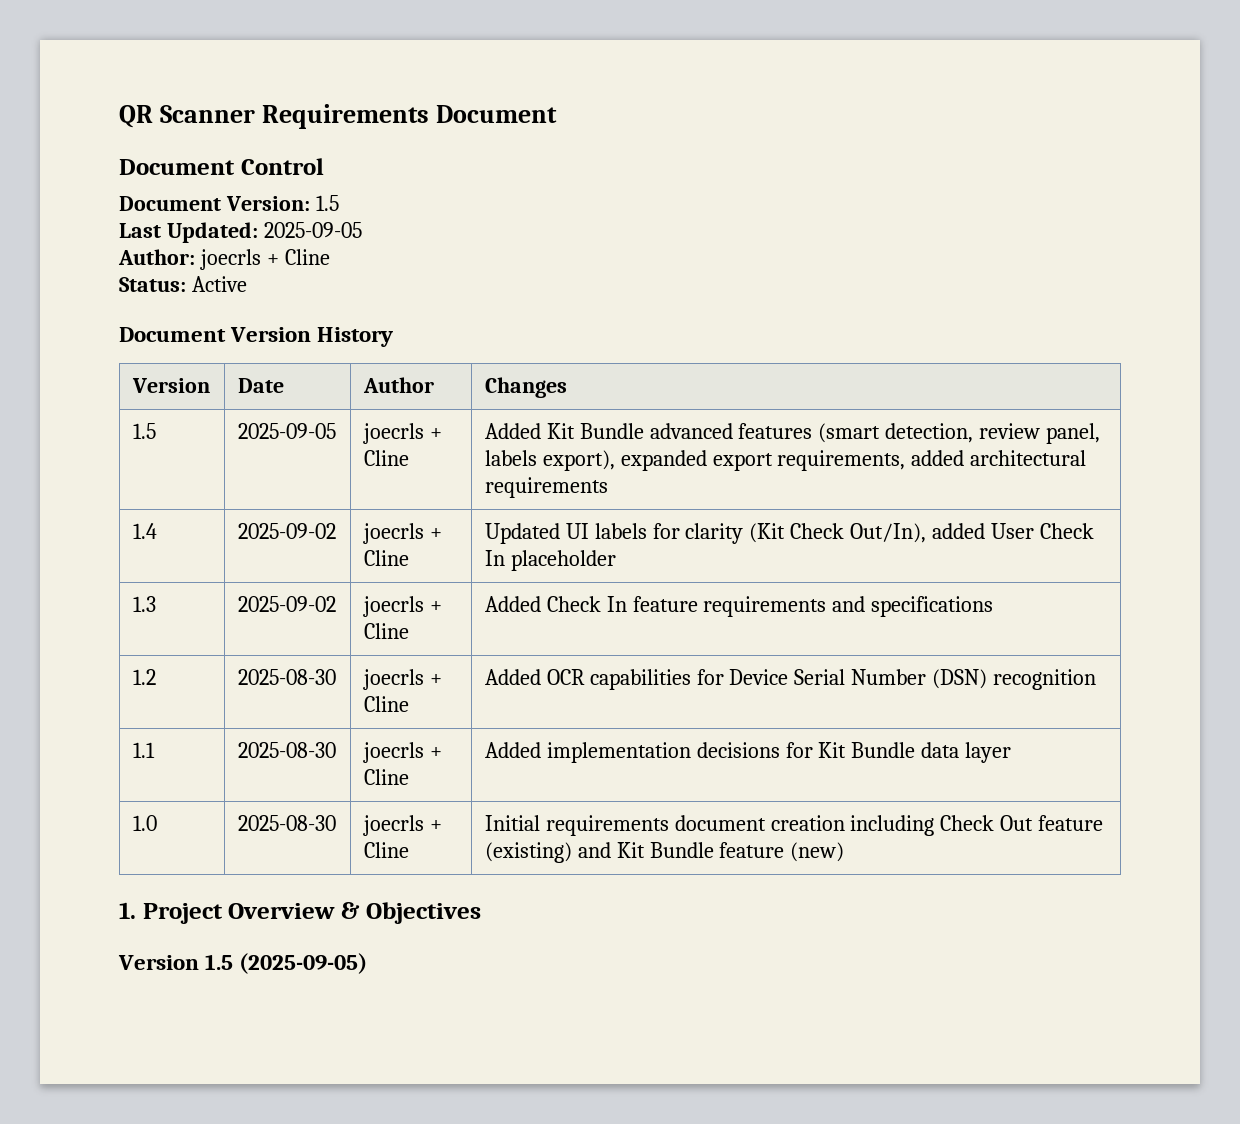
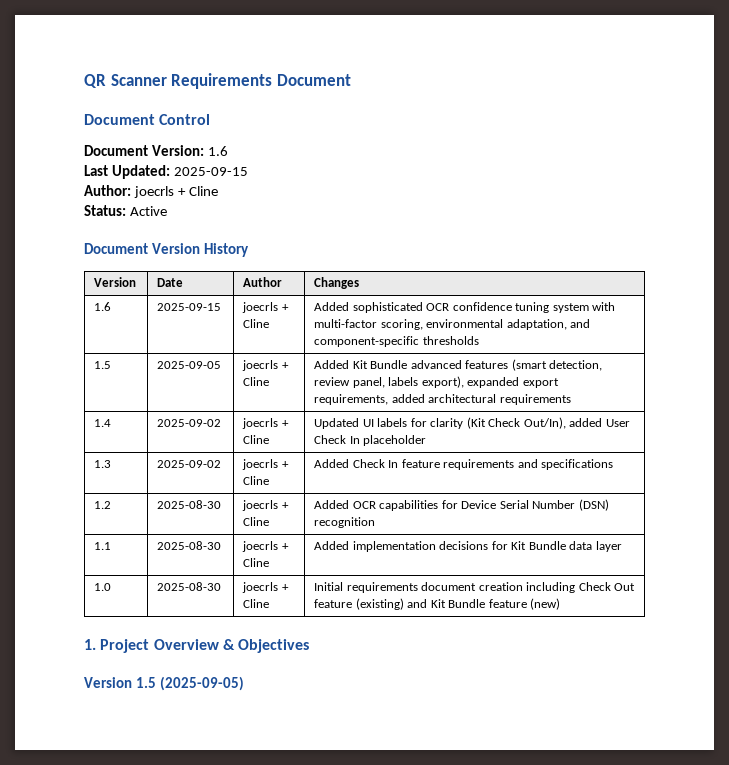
[315,195,339,211] 1.5 -> [207,146,228,156] 1.6
[263,222,362,238] 2025-09-05 -> [173,167,248,176] 2025-09-15
(567, 387) none -> [94,302,112,311] [157,303,222,311] [242,302,289,313] [243,319,270,328] [314,302,616,313] [314,319,591,330] [314,336,479,347] // 1.6 | 2025-09-15 | joecrls + Cline | Added sophisticated OCR confidence tuning system with multi-factor scoring, environmental adaptation, and component-specific thresholds

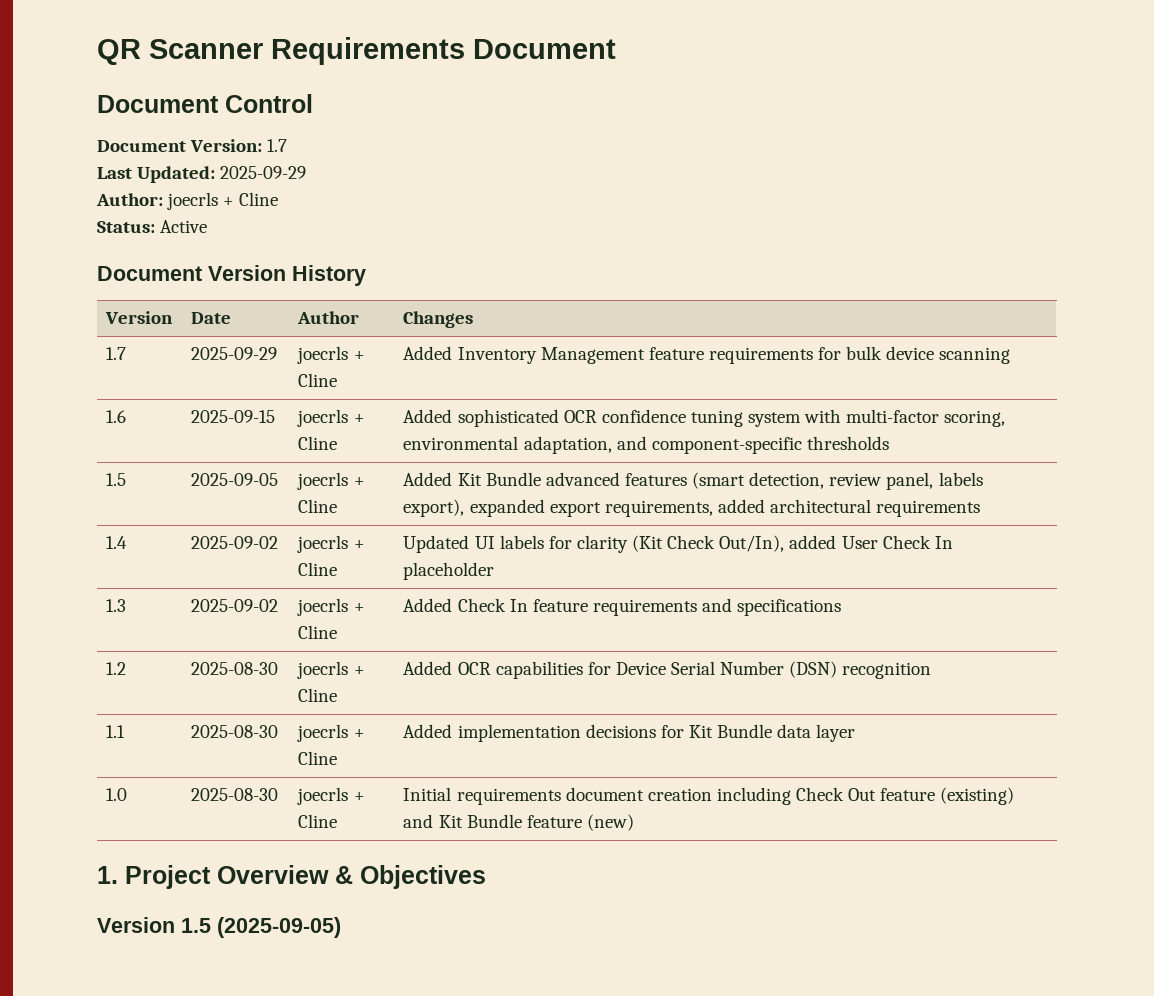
[207,146,228,156] 1.6 -> [267,139,288,152] 1.7
[173,167,248,176] 2025-09-15 -> [220,166,307,179] 2025-09-29
(360, 283) none -> [106,347,127,360] [191,347,278,360] [297,346,365,364] [298,373,338,387] [403,346,1011,364] // 1.7 | 2025-09-29 | joecrls + Cline | Added Inventory Management feature requirements for bulk device scanning

